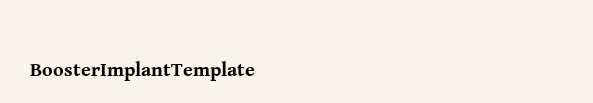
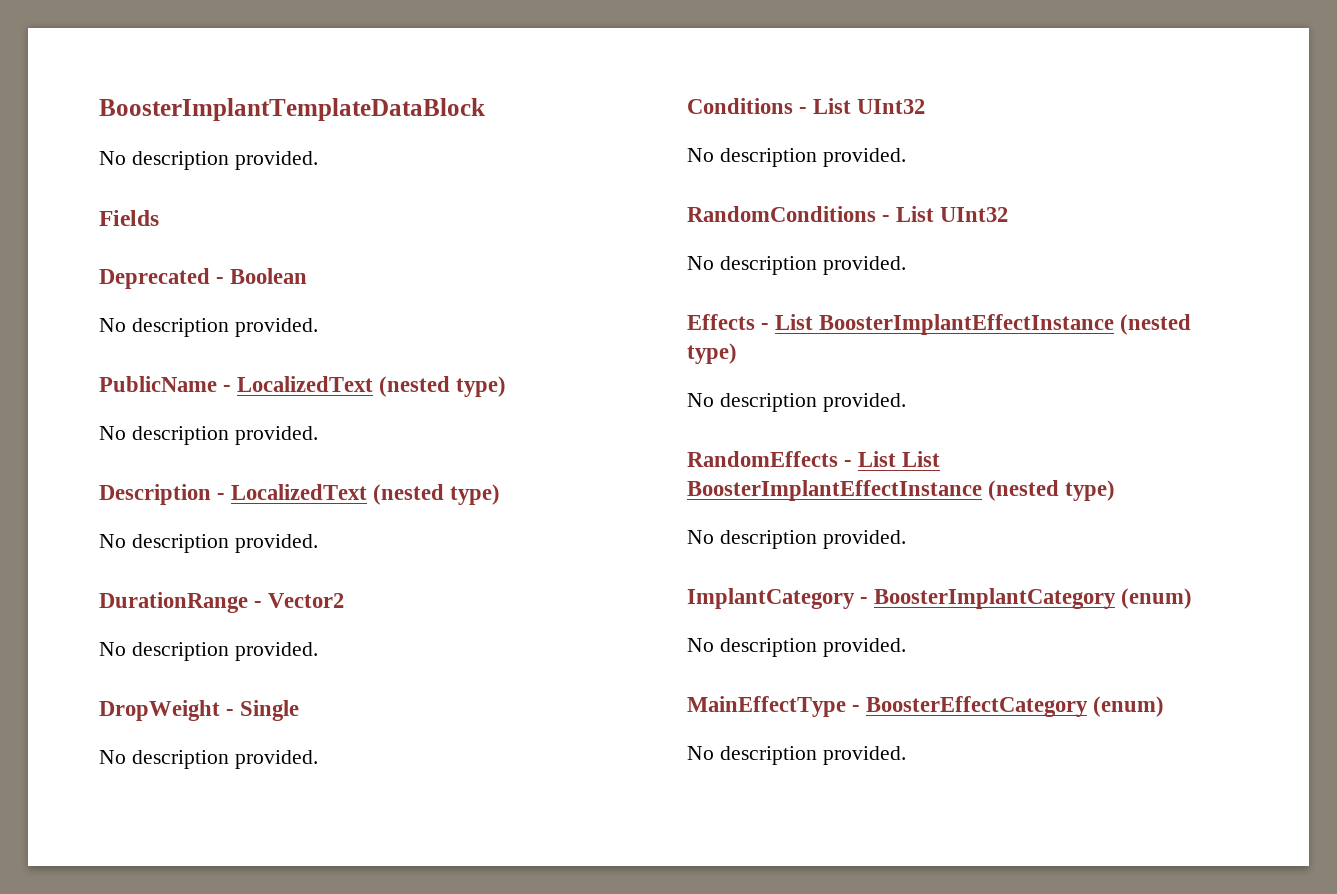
[30,61,255,81] BoosterImplantTemplate -> [99,98,485,121] [99,151,318,170] [99,210,159,226] [99,268,308,289] [99,318,318,337] [99,376,507,397] [99,426,318,445] [99,484,501,505] [99,534,318,553] [99,592,345,613] [99,642,318,661] [99,700,300,721] [99,750,318,769] [687,98,926,114] [687,148,906,167] [687,206,1009,222] [687,256,906,275] [687,314,1192,335] [687,343,737,364] [687,393,906,412] [687,451,941,467] [687,480,1116,501] [687,530,906,549] [687,588,1193,609] [687,638,906,657] [687,696,1165,717] [687,746,906,765] BoosterImplantTemplateDataBlock // No description provided. // Fields // Deprecated - Boolean // No description provided. // PublicName - LocalizedText (nested type) // No description provided. // Description - LocalizedText (nested type) // No description provided. // DurationRange - Vector2 // No description provided. // DropWeight - Single // No description provided. // Conditions - List UInt32 // No description provided. // RandomConditions - List UInt32 // No description provided. // Effects - List BoosterImplantEffectInstance (nested type) // No description provided. // RandomEffects - List List BoosterImplantEffectInstance (nested type) // No description provided. // ImplantCategory - BoosterImplantCategory (enum) // No description provided. // MainEffectType - BoosterEffectCategory (enum) // No description provided.

